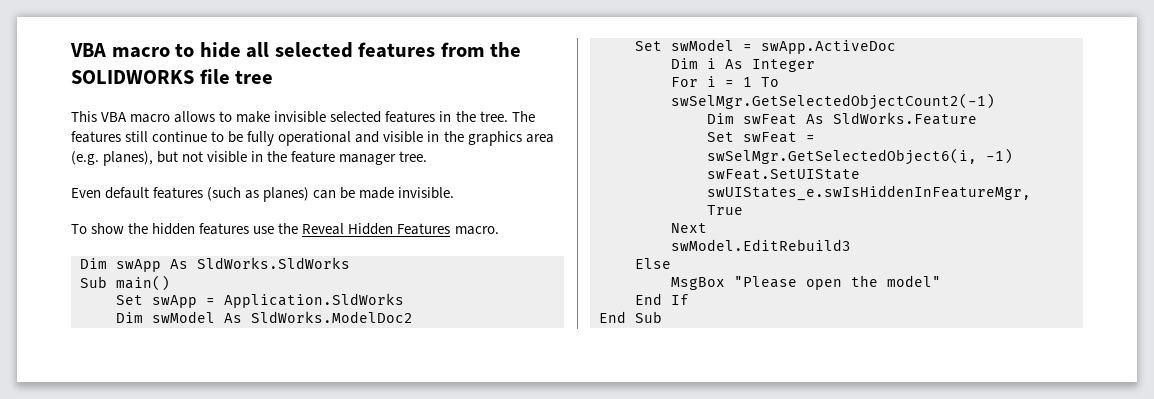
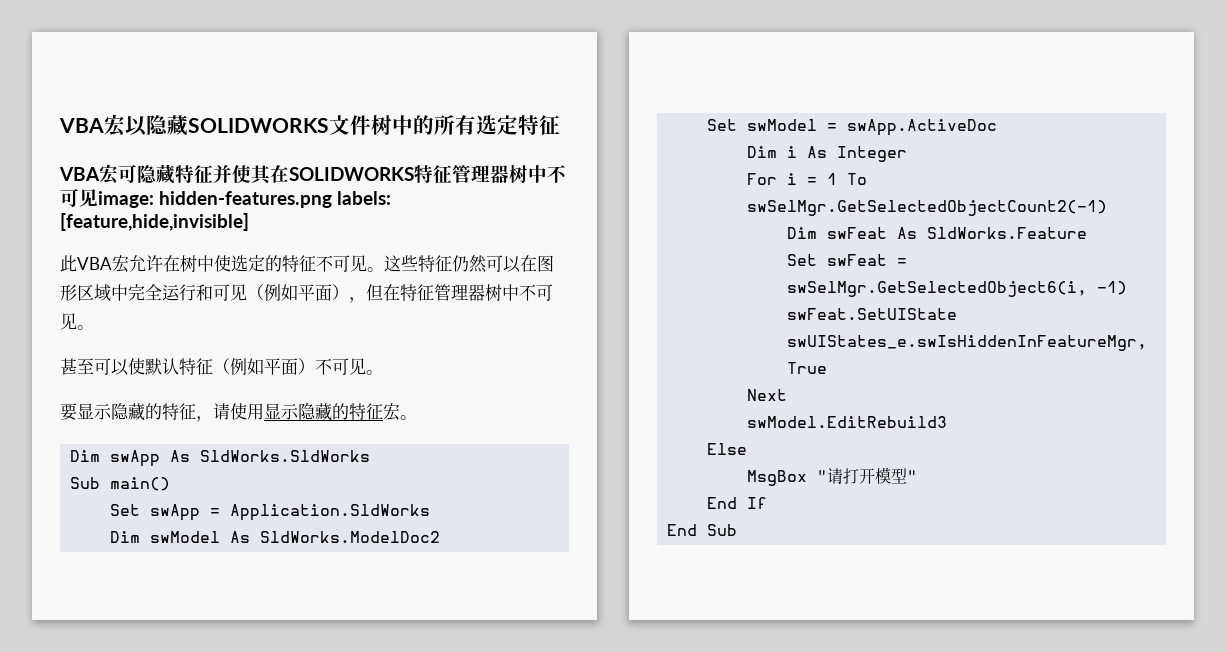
[70,42,522,58] [71,69,274,84] [71,111,535,123] [71,131,554,146] [71,151,428,166] [71,187,455,202] [71,223,499,235] VBA macro to hide all selected features from the SOLIDWORKS file tree // This VBA macro allows to make invisible selected features in the tree. The features still continue to be fully operational and visible in the graphics area (e.g. planes), but not visible in the feature manager tree. // Even default features (such as planes) can be made invisible. // To show the hidden features use the Reveal Hidden Features macro. -> [59,114,560,137] [59,164,567,185] [60,188,391,208] [60,213,249,231] [60,255,554,273] [60,284,553,303] [60,313,94,330] [60,358,383,376] [60,403,417,422] VBA宏以隐藏SOLIDWORKS文件树中的所有选定特征 // VBA宏可隐藏特征并使其在SOLIDWORKS特征管理器树中不可见image: hidden-features.png labels: [feature,hide,invisible] // 此VBA宏允许在树中使选定的特征不可见。这些特征仍然可以在图形区域中完全运行和可见（例如平面），但在特征管理器树中不可见。 // 甚至可以使默认特征（例如平面）不可见。 // 要显示隐藏的特征，请使用显示隐藏的特征宏。
[734,275,941,290] "Please open the model" -> [817,467,918,484] "请打开模型"

